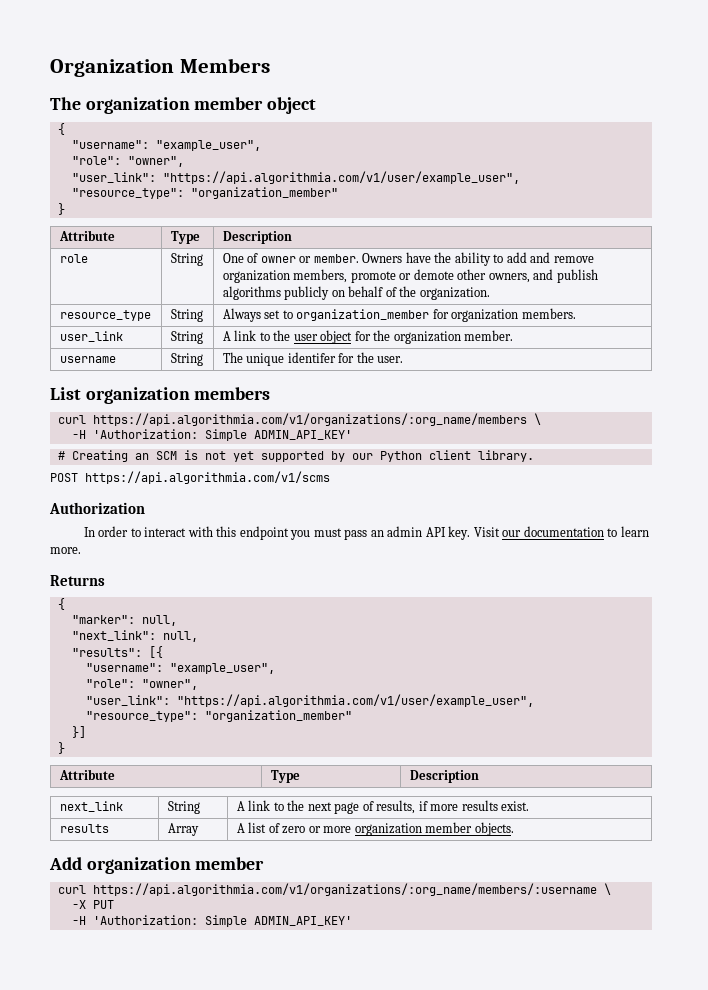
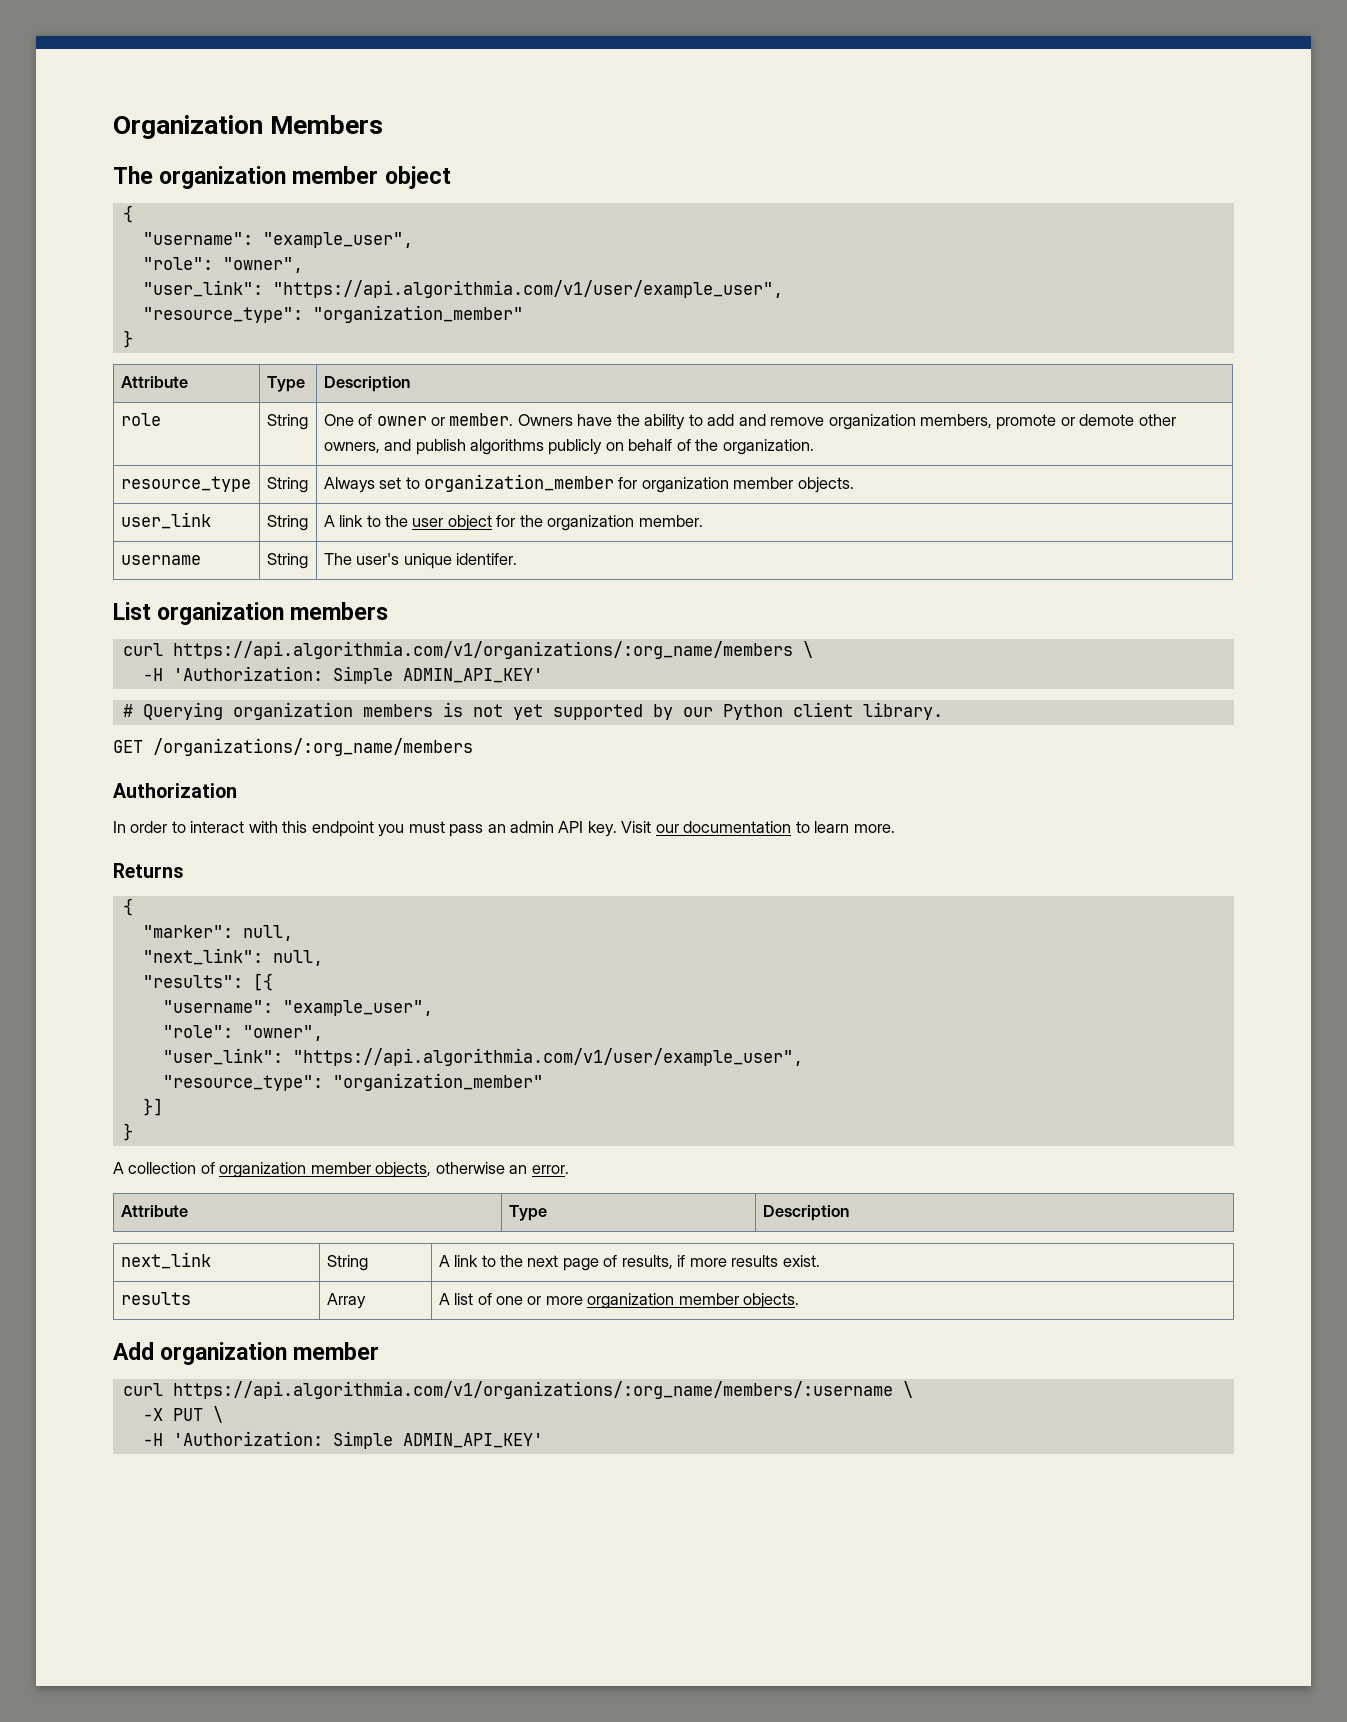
[521,308,576,319] members. -> [733,477,854,493] member objects.
[246,352,404,366] unique identifer for the user. -> [356,553,517,569] user's unique identifer.
[71,450,177,462] Creating an SCM -> [142,702,433,720] Querying organization members
[50,471,330,484] POST https://api.algorithmia.com/v1/scms -> [113,738,473,756] GET /organizations/:org_name/members
(65, 748) none -> [113,1162,569,1178] // A collection of organization member objects, otherwise an error.
[282,826,306,834] zero -> [495,1296,523,1305] one
(114, 904) none -> [212,1406,223,1423] \

